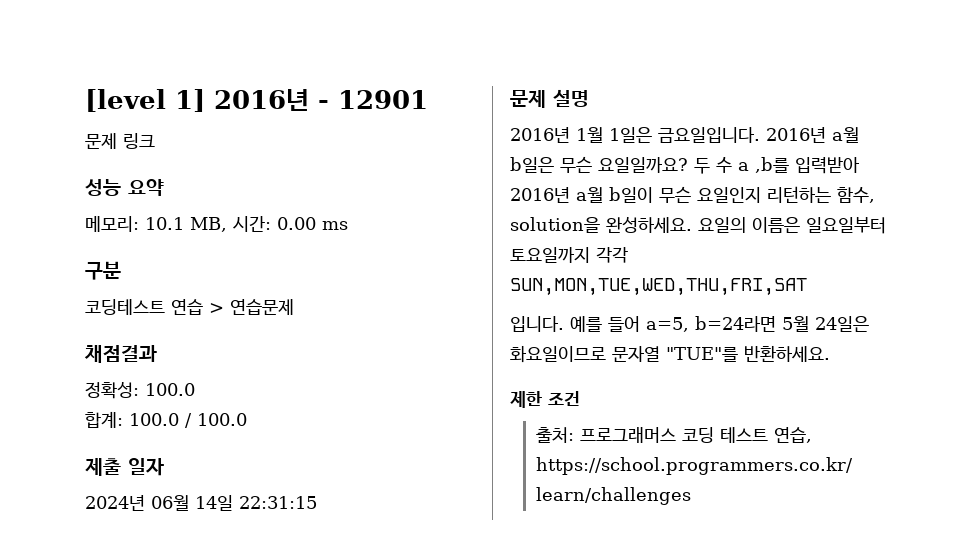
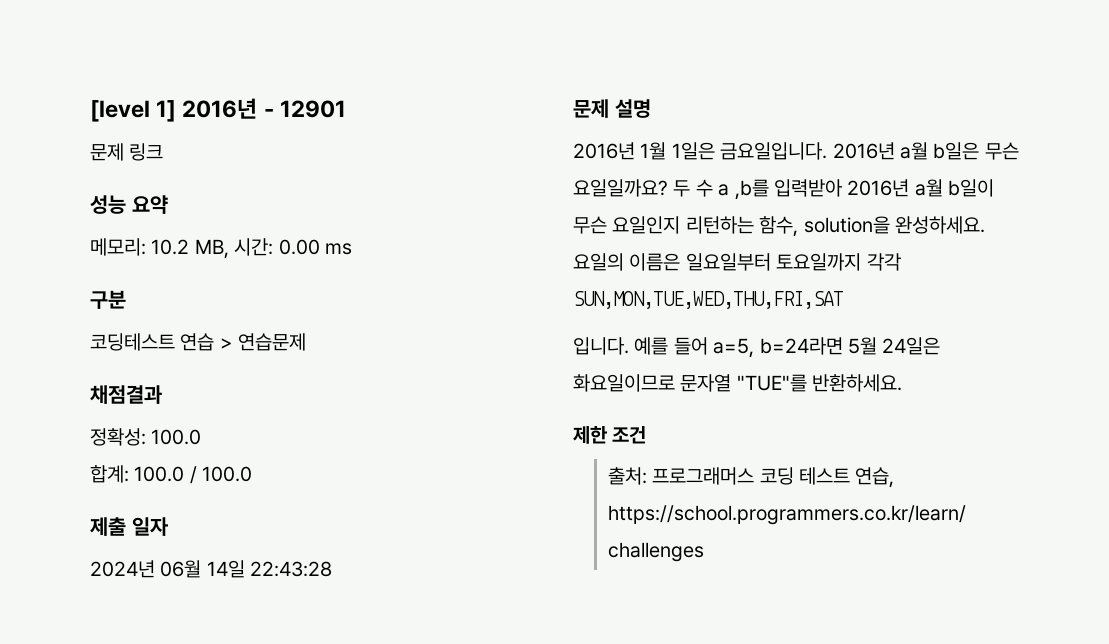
[145,217,184,230] 10.1 -> [151,239,190,255] 10.2
[239,496,317,509] 22:31:15 -> [250,561,333,577] 22:43:28

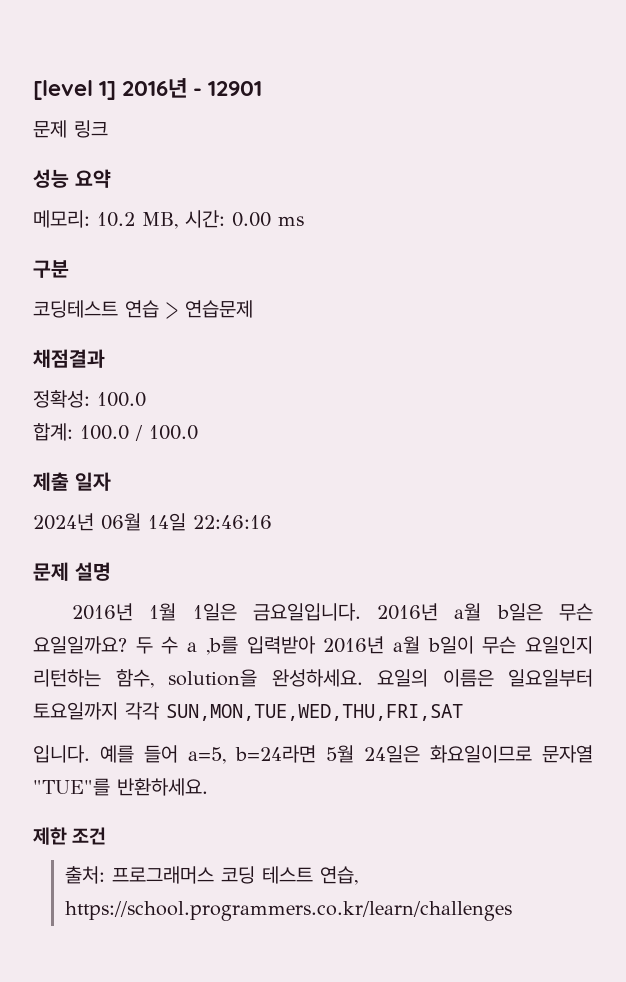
[250,561,333,577] 22:43:28 -> [193,515,272,529] 22:46:16

